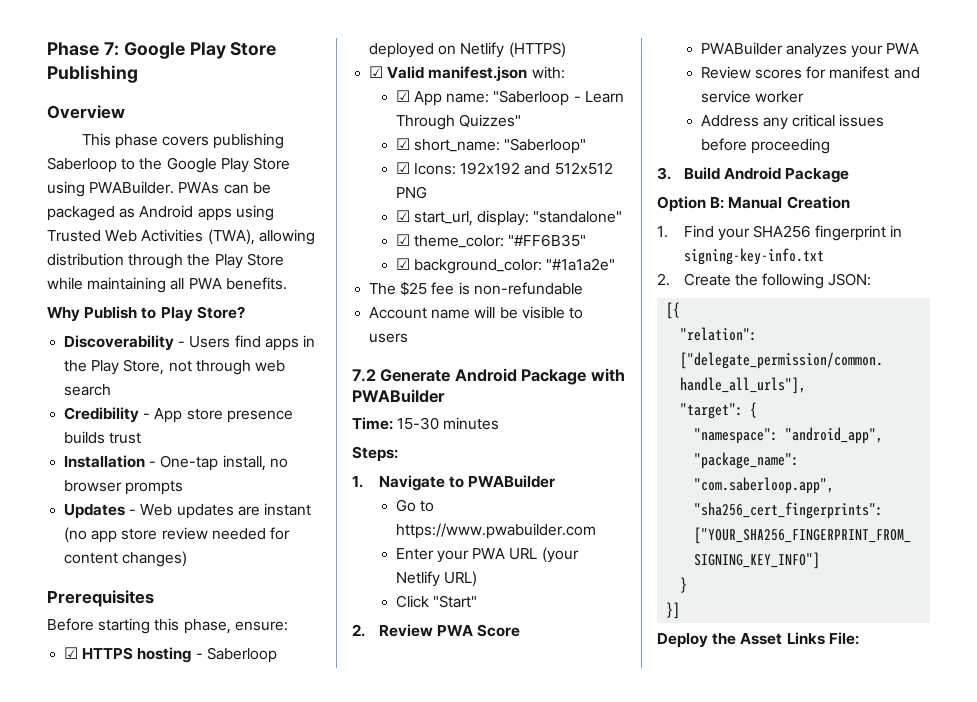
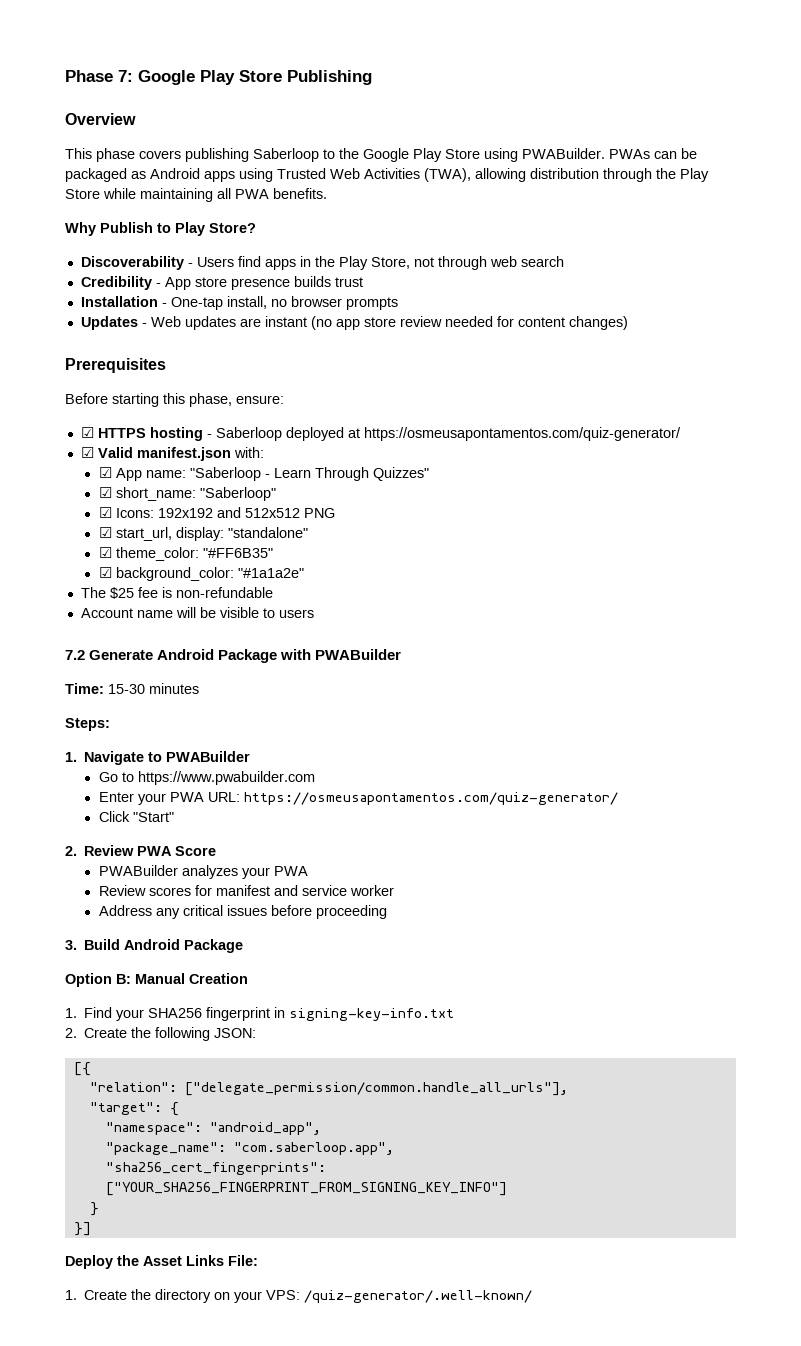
[438,42,566,58] on Netlify (HTTPS) -> [347,427,681,441] at https://osmeusapontamentos.com/quiz-generator/
[509,547,579,563] [395,571,477,587] URL (your Netlify URL) -> [207,792,618,805] URL: https://osmeusapontamentos.com/quiz-generator/
(859, 638) none -> [65,1289,533,1303] // 1. Create the directory on your VPS: /quiz-generator/.well-known/

